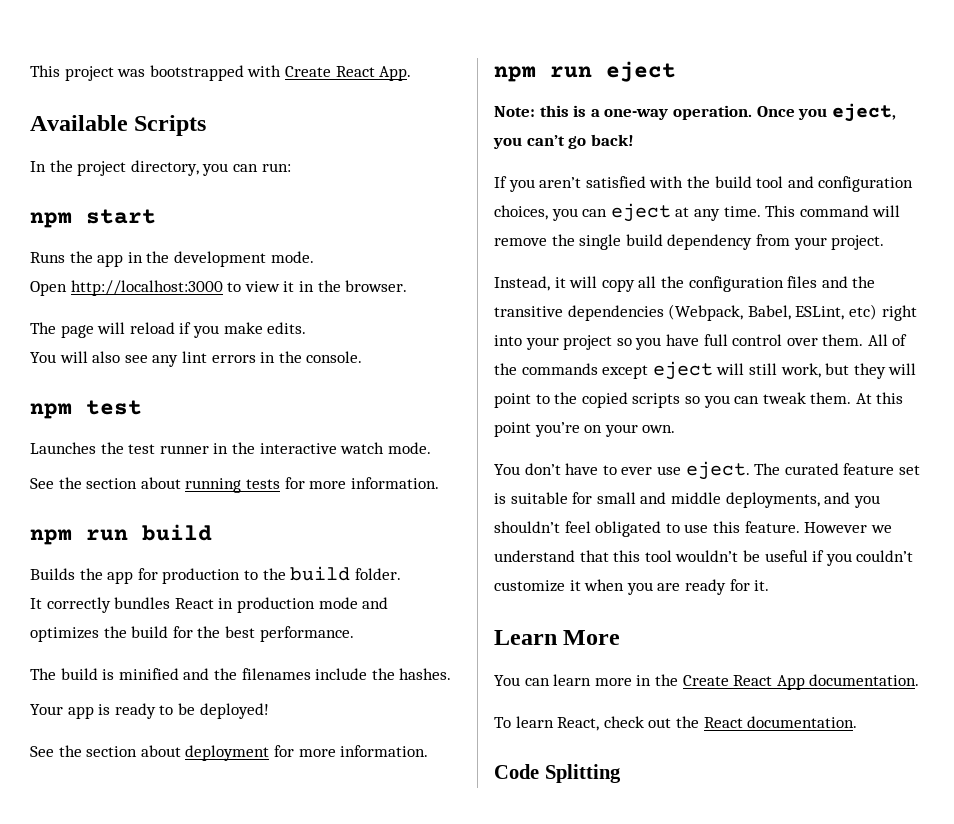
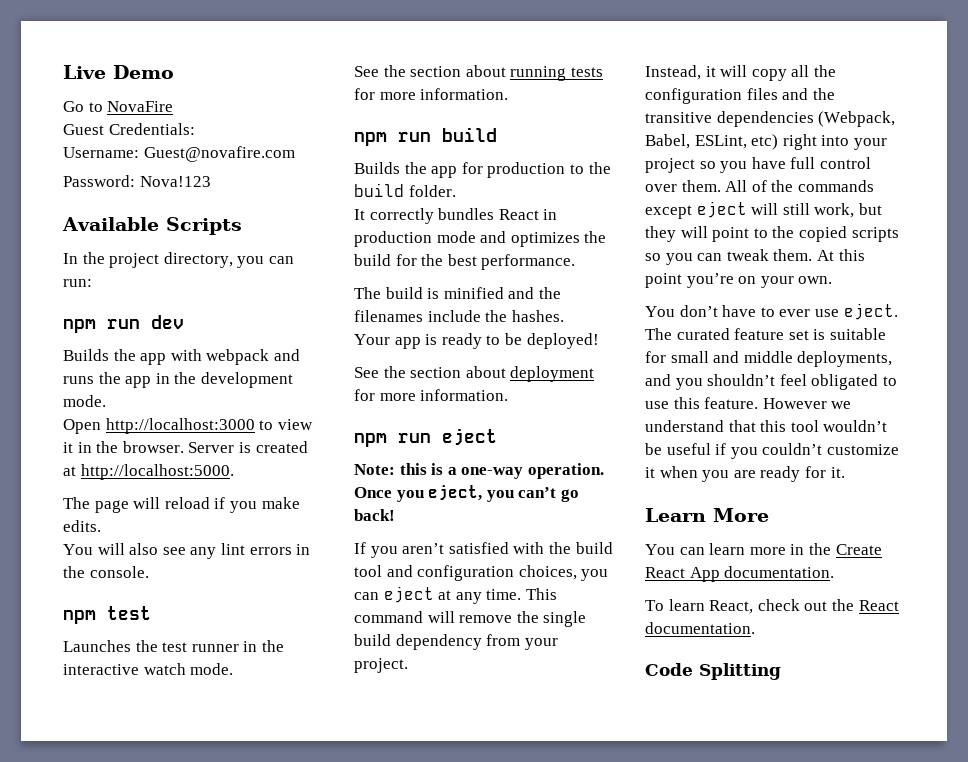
[30,65,412,81] This project was bootstrapped with Create React App. -> [63,65,174,79] [63,101,174,112] [63,123,195,135] [63,146,295,162] [63,175,211,187] Live Demo // Go to NovaFire // Guest Credentials: // Username: Guest@novafire.com // Password: Nova!123
[86,209,156,224] [30,252,65,263] start // Runs -> [107,315,184,329] [63,349,300,365] [63,376,94,384] run dev // Builds the app with webpack and runs
(408, 286) none -> [188,441,308,453] [63,464,234,480] Server is created at http://localhost:5000.

